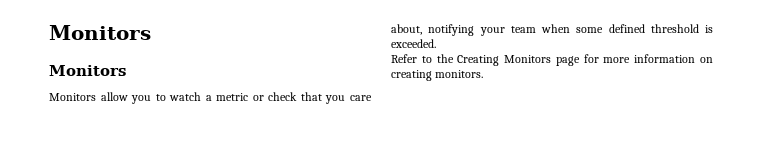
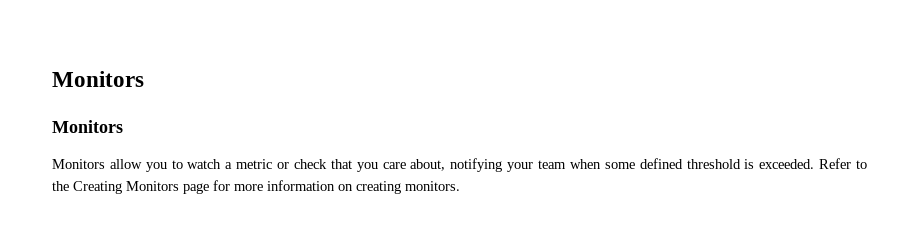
(436, 43) // -> (815, 164) none

